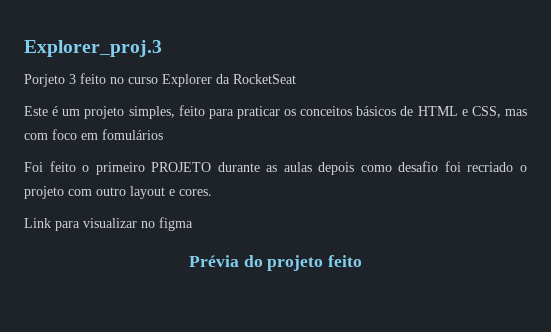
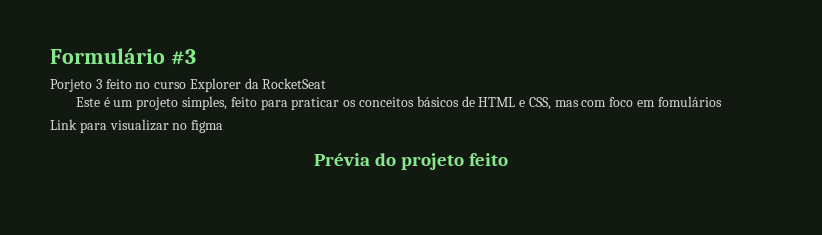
[24,40,162,57] Explorer_proj.3 -> [50,48,196,65] Formulário #3
[24,161,527,175] [24,186,212,199] // Foi feito o primeiro PROJETO durante as aulas depois como desafio foi recriado o projeto com outro layout e cores. -> (722, 101) none

